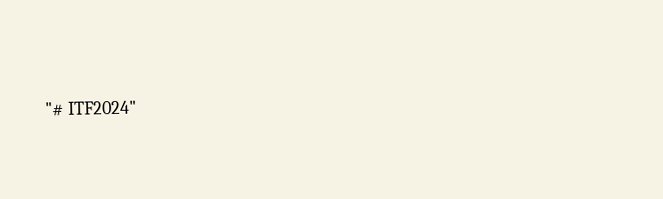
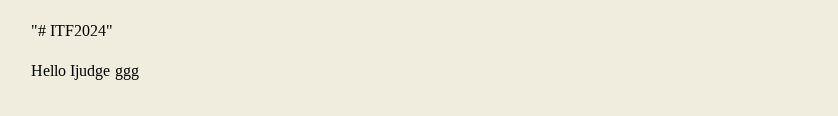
(137, 107) none -> [31,65,139,80] // Hello Ijudge ggg

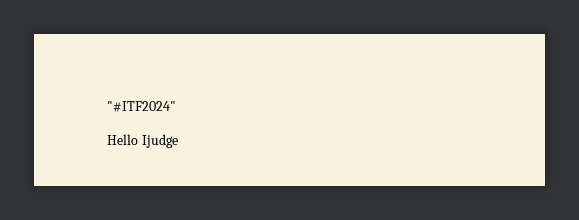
[31,25,114,36] "# ITF2024" -> [107,101,176,112] "#ITF2024"
[114,67,139,80] ggg -> (178, 141) none

